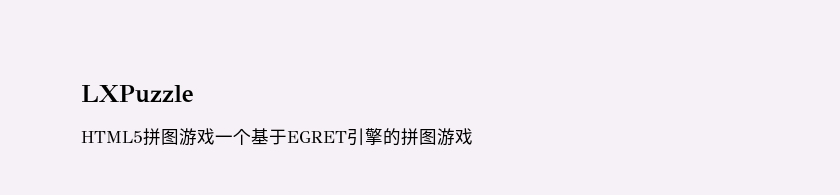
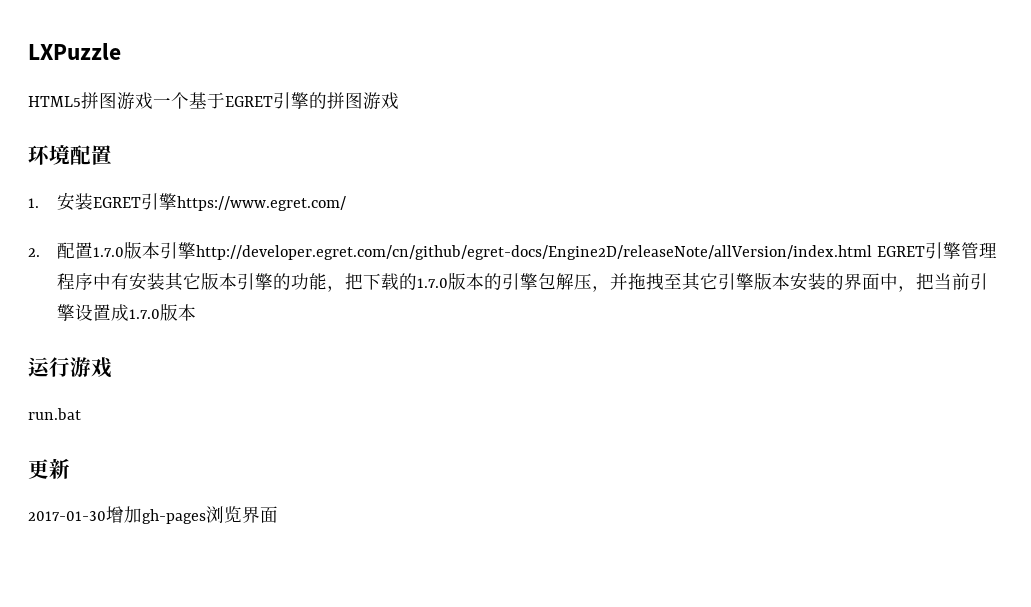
(473, 136) none -> [28,145,112,165] [28,192,347,211] [28,241,997,260] [57,272,989,292] [57,303,197,321] [28,357,112,378] [28,408,81,420] [28,458,70,479] [28,506,278,524] // 环境配置 // 1.安装EGRET引擎https://www.egret.com/ // 2.配置1.7.0版本引擎http://developer.egret.com/cn/github/egret-docs/Engine2D/releaseNote/allVersion/index.html EGRET引擎管理程序中有安装其它版本引擎的功能，把下载的1.7.0版本的引擎包解压，并拖拽至其它引擎版本安装的界面中，把当前引擎设置成1.7.0版本 // 运行游戏 // run.bat // 更新 // 2017-01-30增加gh-pages浏览界面

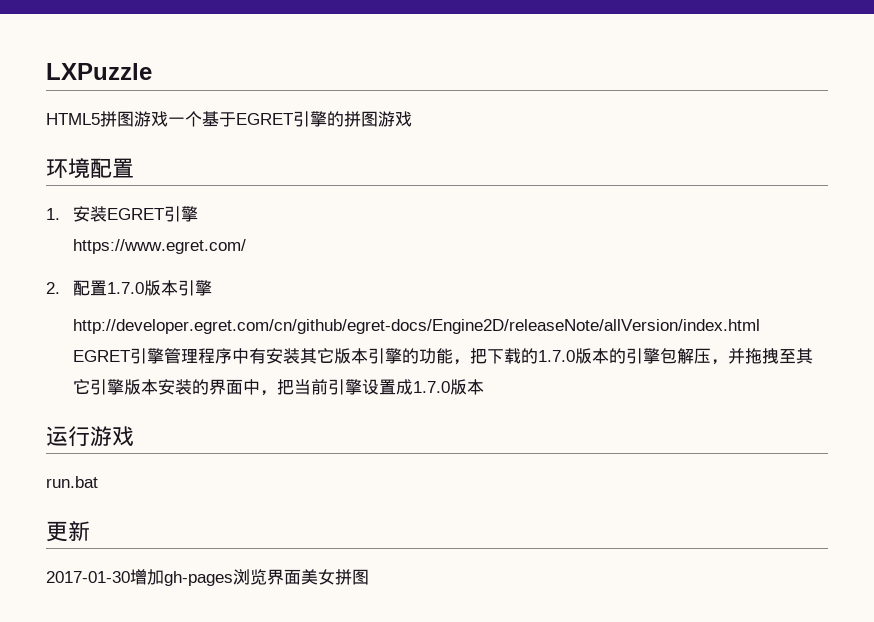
(178, 201) none -> (198, 214) //
(197, 250) none -> (212, 288) //
(873, 252) none -> (760, 326) //
(278, 514) none -> [301,569,369,585] 美女拼图

